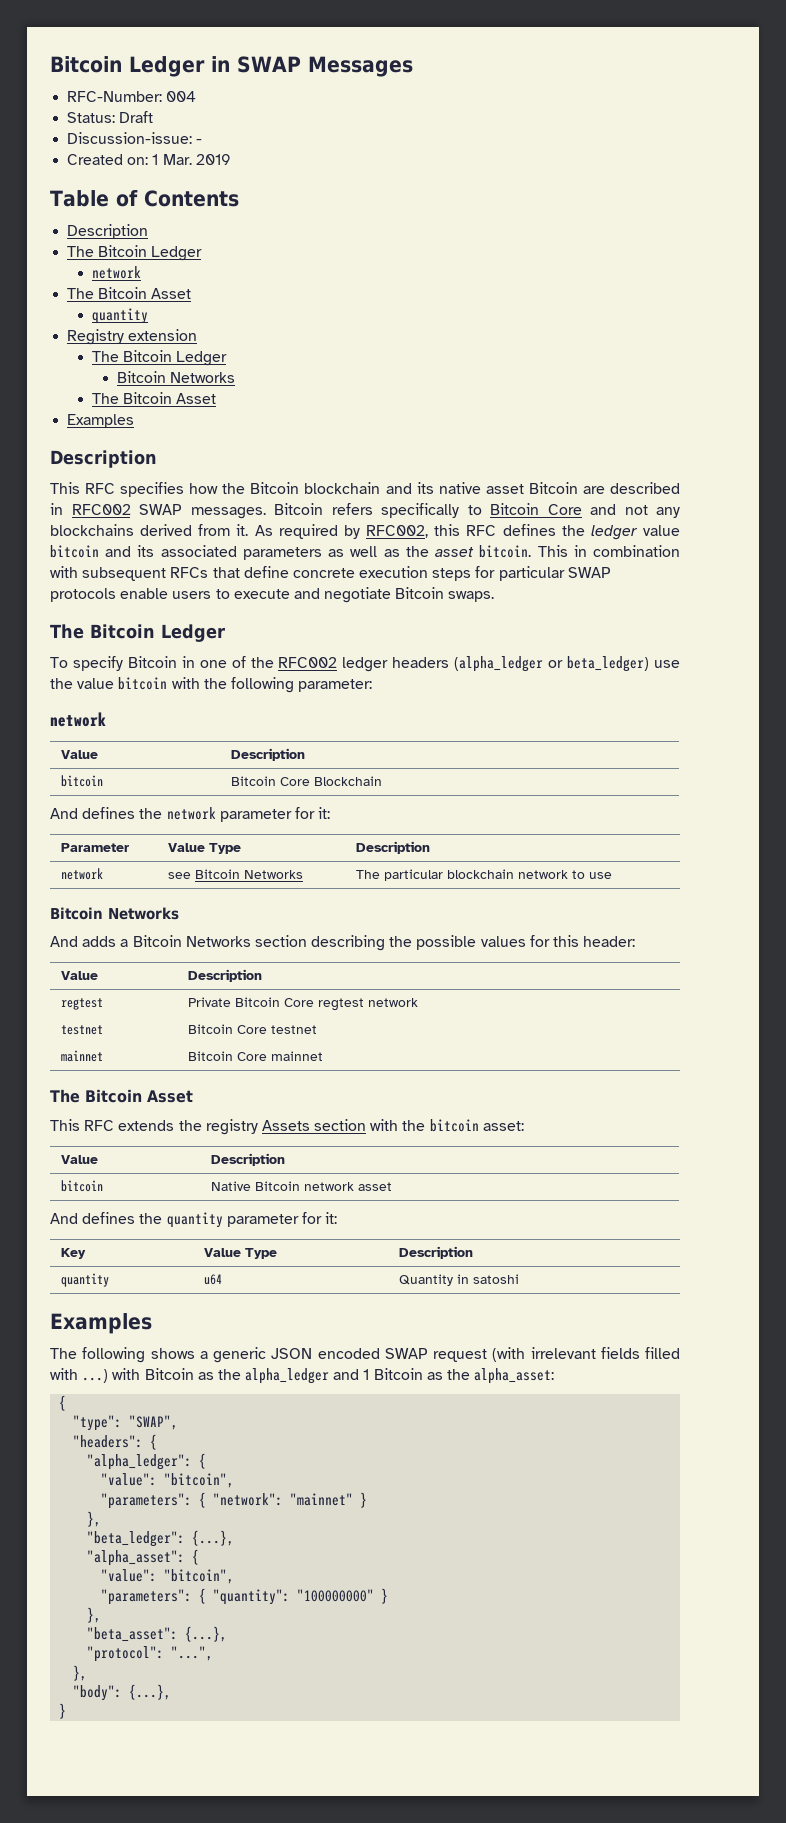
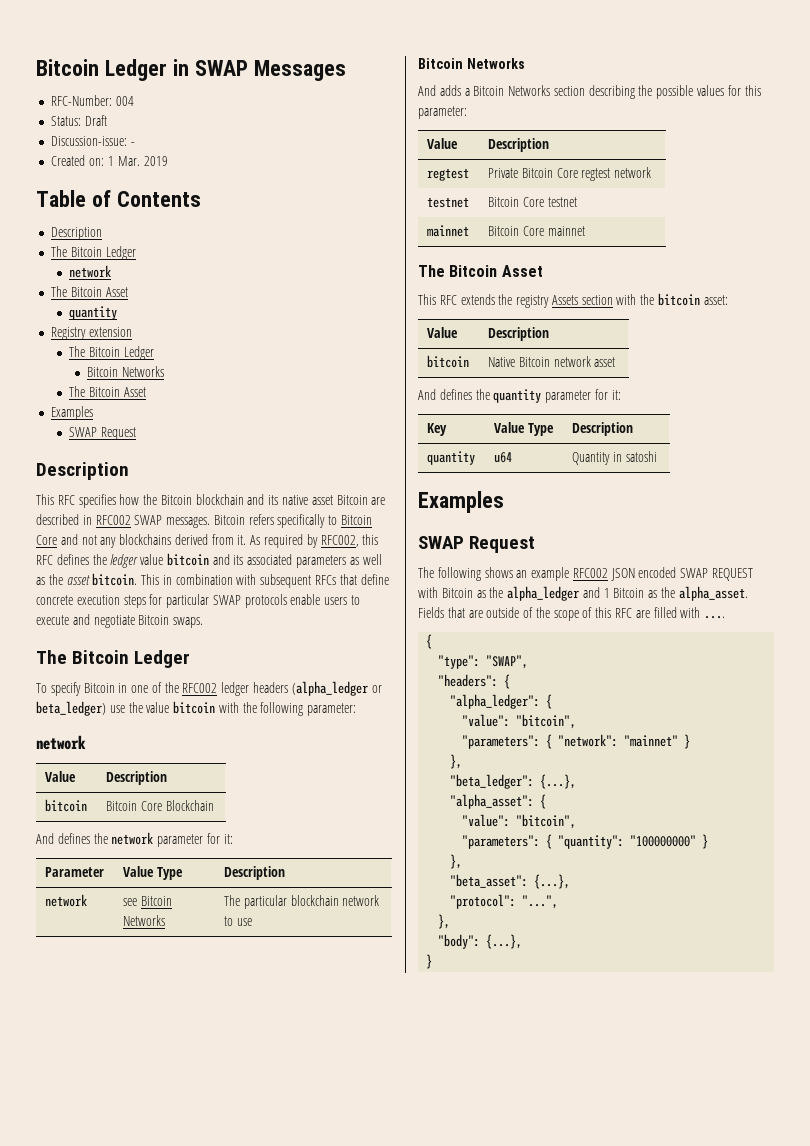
(135, 421) none -> [69,427,137,440] // SWAP Request
[583,936,636,947] header: -> [418,106,467,119] parameter:
(152, 1323) none -> [418,536,536,553] // SWAP Request
[199,1347,680,1363] [50,1368,109,1383] a generic JSON encoded SWAP request (with irrelevant fields filled with ...) -> [516,567,754,581] an example RFC002 JSON encoded SWAP REQUEST
[474,1368,555,1384] alpha_asset: -> [678,586,748,601] [418,607,726,621] alpha_asset. Fields that are outside of the scope of this RFC are filled with ....

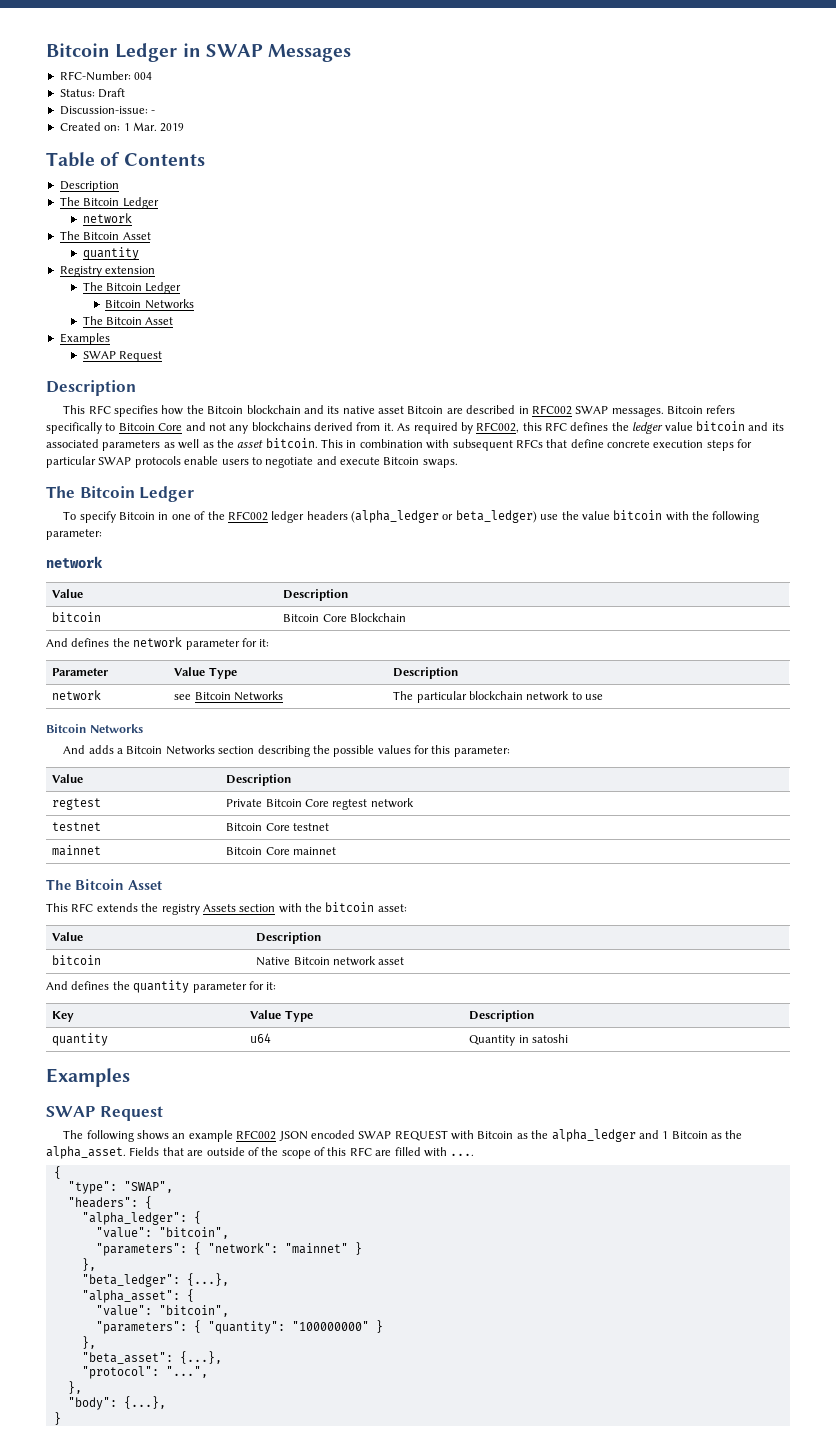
[36,614,135,628] execute and negotiate -> [265,456,380,468] negotiate and execute

